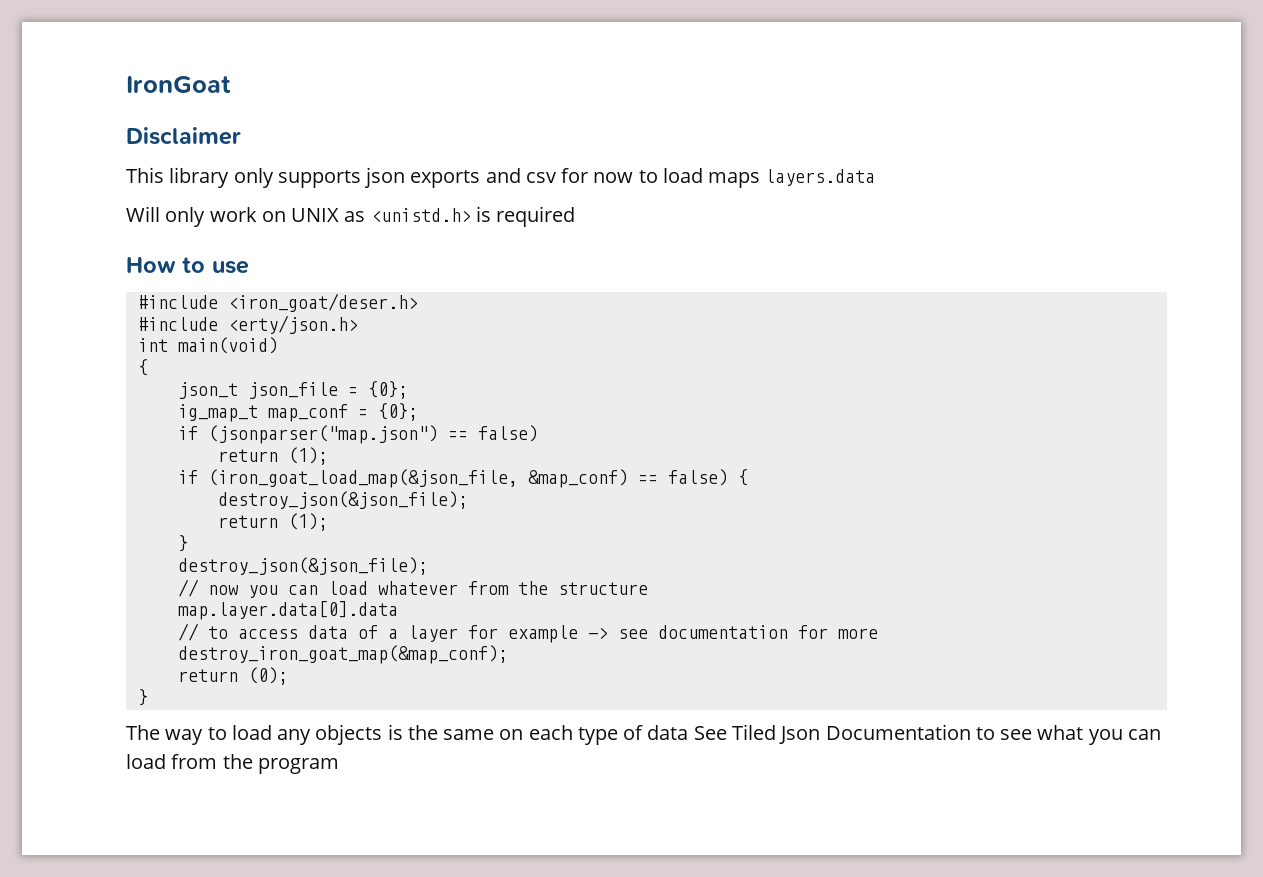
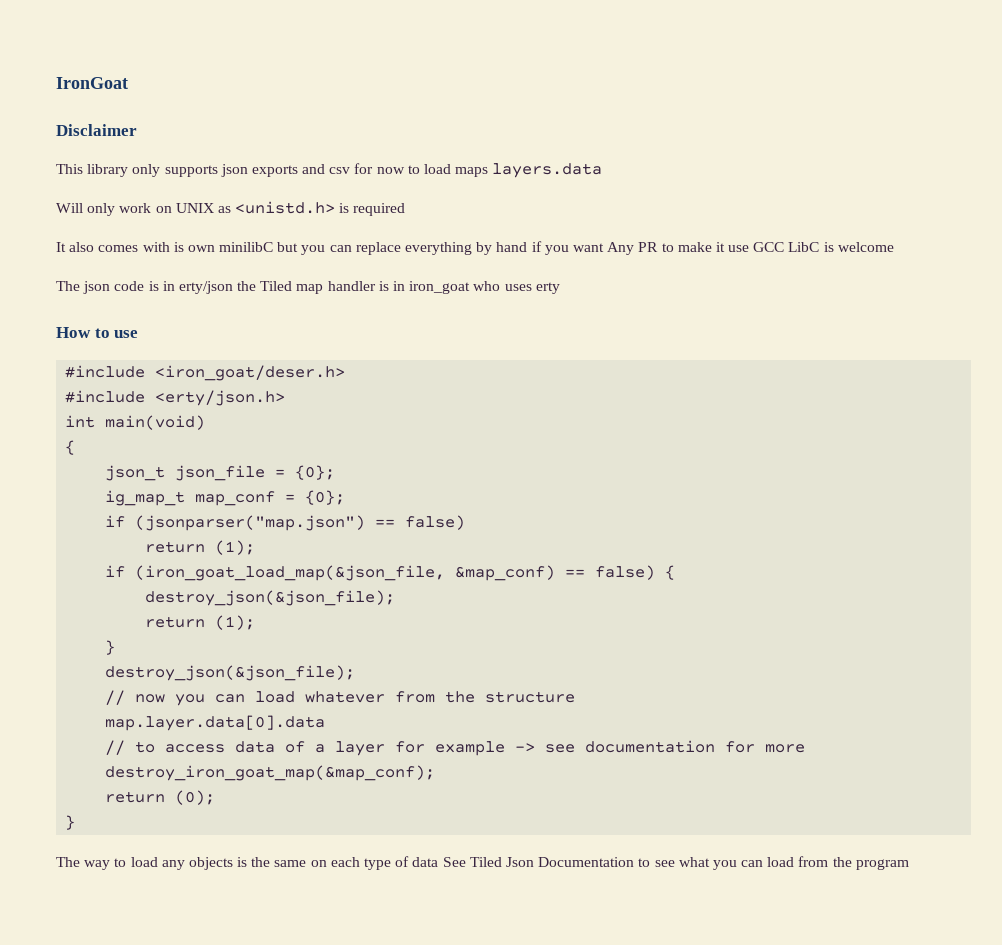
(576, 216) none -> [56,241,894,255] [56,281,560,294] // It also comes with is own minilibC but you can replace everything by hand if you want Any PR to make it use GCC LibC is welcome // The json code is in erty/json the Tiled map handler is in iron_goat who uses erty

